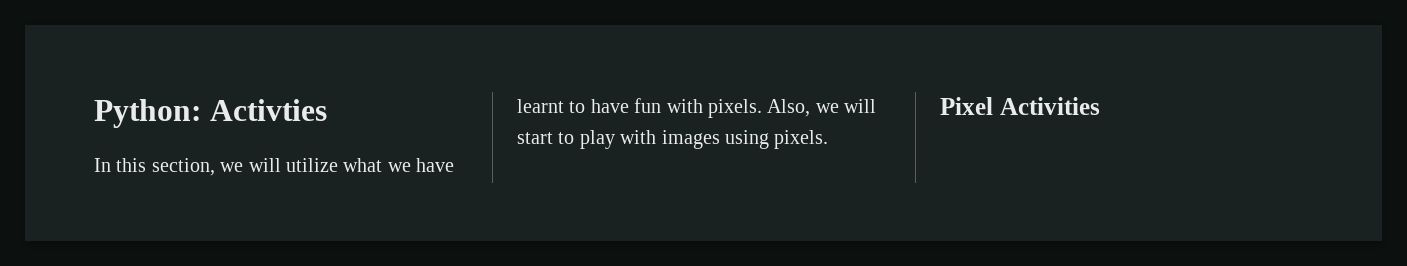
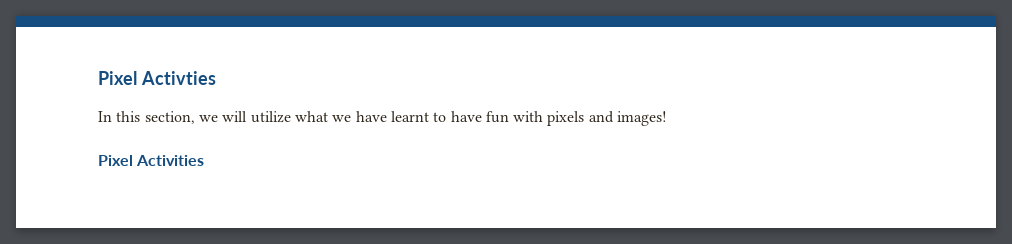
[94,99,201,128] Python: -> [98,71,137,85] Pixel
[708,99,877,118] [517,130,829,149] pixels. Also, we will start to play with images using pixels. -> [547,111,668,126] pixels and images!

